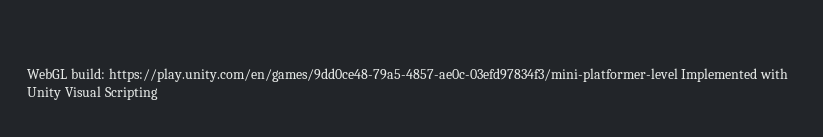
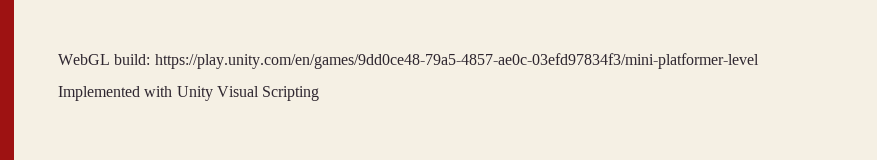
(678, 75) none -> (759, 61) //

